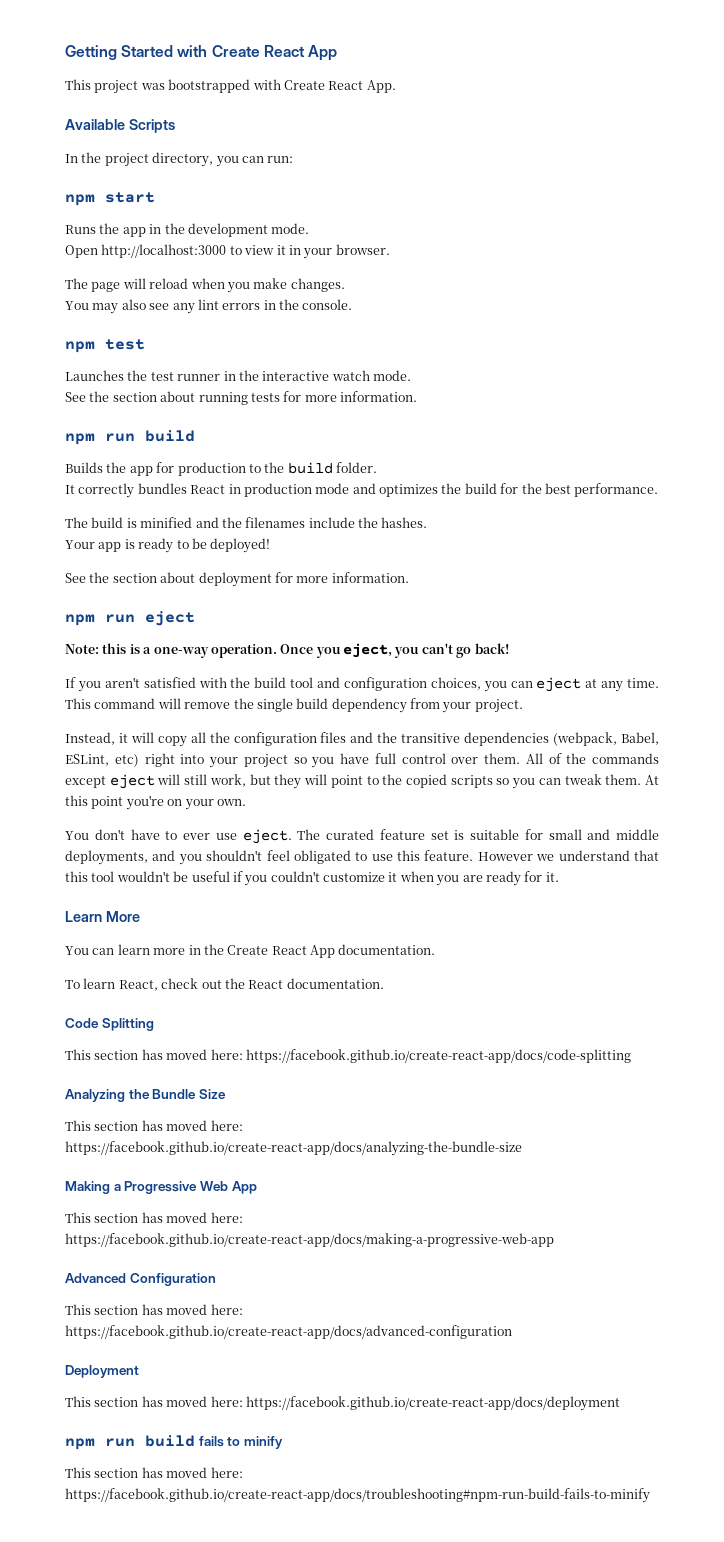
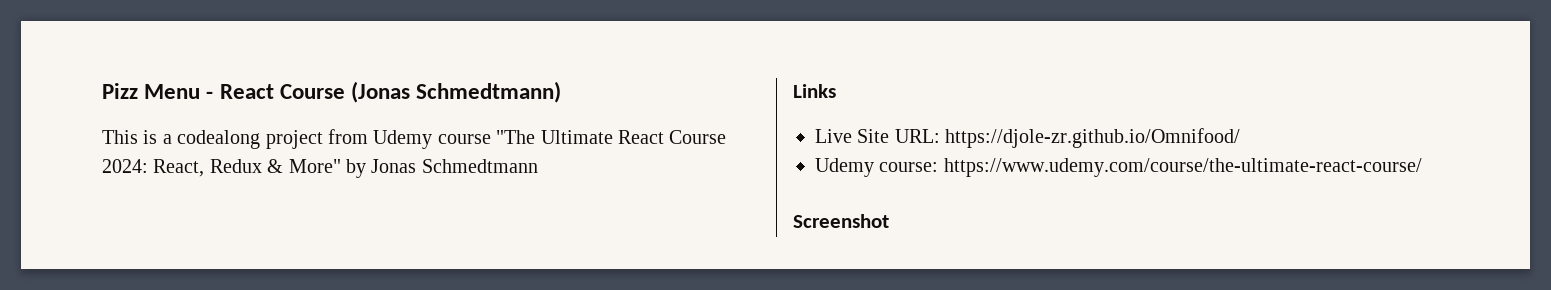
[65,45,337,61] [65,79,396,94] [65,119,175,133] [65,152,294,167] [65,192,155,206] [65,223,310,237] [65,244,390,259] [65,278,345,293] [65,299,353,314] [65,339,145,353] [65,370,411,381] [65,391,417,405] [65,430,195,445] [65,462,377,476] [65,483,659,498] [65,517,428,528] [65,538,271,553] [65,572,409,587] [65,611,195,626] [65,643,509,658] [65,677,659,692] [65,698,523,713] [65,732,659,747] [65,753,659,768] [65,774,659,789] [65,795,246,810] [65,829,659,844] [65,850,659,865] [65,871,559,886] [65,911,140,922] [65,944,436,958] [65,978,384,991] [65,1018,154,1031] [65,1049,631,1063] [65,1089,226,1102] [65,1120,243,1131] [65,1141,522,1156] [65,1181,257,1194] [65,1212,243,1223] [65,1233,554,1247] [65,1273,216,1286] [65,1304,243,1315] [65,1325,512,1339] [65,1365,139,1378] [65,1396,620,1411] [65,1435,283,1450] [65,1467,243,1478] [65,1488,650,1503] Getting Started with Create React App // This project was bootstrapped with Create React App. // Available Scripts // In the project directory, you can run: // npm start // Runs the app in the development mode. // Open http://localhost:3000 to view it in your browser. // The page will reload when you make changes. // You may also see any lint errors in the console. // npm test // Launches the test runner in the interactive watch mode. // See the section about running tests for more information. // npm run build // Builds the app for production to the build folder. // It correctly bundles React in production mode and optimizes the build for the best performance. // The build is minified and the filenames include the hashes. // Your app is ready to be deployed! // See the section about deployment for more information. // npm run eject // Note: this is a one-way operation. Once you eject, you can't go back! // If you aren't satisfied with the build tool and configuration choices, you can eject at any time. This command will remove the single build dependency from your project. // Instead, it will copy all the configuration files and the transitive dependencies (webpack, Babel, ESLint, etc) right into your project so you have full control over them. All of the commands except eject will still work, but they will point to the copied scripts so you can tweak them. At this point you're on your own. // You don't have to ever use eject. The curated feature set is suitable for small and middle deployments, and you shouldn't feel obligated to use this feature. However we understand that this tool wouldn't be useful if you couldn't customize it when you are ready for it. // Learn More // You can learn more in the Create React App documentation. // To learn React, check out the React documentation. // Code Splitting // This section has moved here: https://facebook.github.io/create-react-app/docs/code-splitting // Analyzing the Bundle Size // This section has moved here: https://facebook.github.io/create-react-app/docs/analyzing-the-bundle-size // Making a Progressive Web App // This section has moved here: https://facebook.github.io/create-react-app/docs/making-a-progressive-web-app // Advanced Configuration // This section has moved here: https://facebook.github.io/create-react-app/docs/advanced-configuration // Deployment // This section has moved here: https://facebook.github.io/create-react-app/docs/deployment // npm run build fails to minify // This section has moved here: https://facebook.github.io/create-react-app/docs/troubleshooting#npm-run-build-fails-to-minify -> [102,81,562,103] [102,129,727,149] [102,159,538,178] [793,84,836,98] [815,128,1241,148] [815,158,1422,177] [793,214,889,228] Pizz Menu - React Course (Jonas Schmedtmann) // This is a codealong project from Udemy course "The Ultimate React Course 2024: React, Redux & More" by Jonas Schmedtmann // Links // Live Site URL: https://djole-zr.github.io/Omnifood/ // Udemy course: https://www.udemy.com/course/the-ultimate-react-course/ // Screenshot

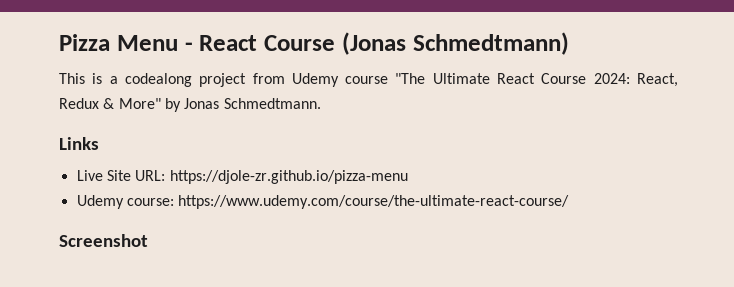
[102,83,138,99] Pizz -> [59,34,110,51] Pizza
[421,159,538,173] Schmedtmann -> [223,98,321,109] Schmedtmann.
[945,128,1241,148] https://djole-zr.github.io/Omnifood/ -> [169,170,408,184] https://djole-zr.github.io/pizza-menu

